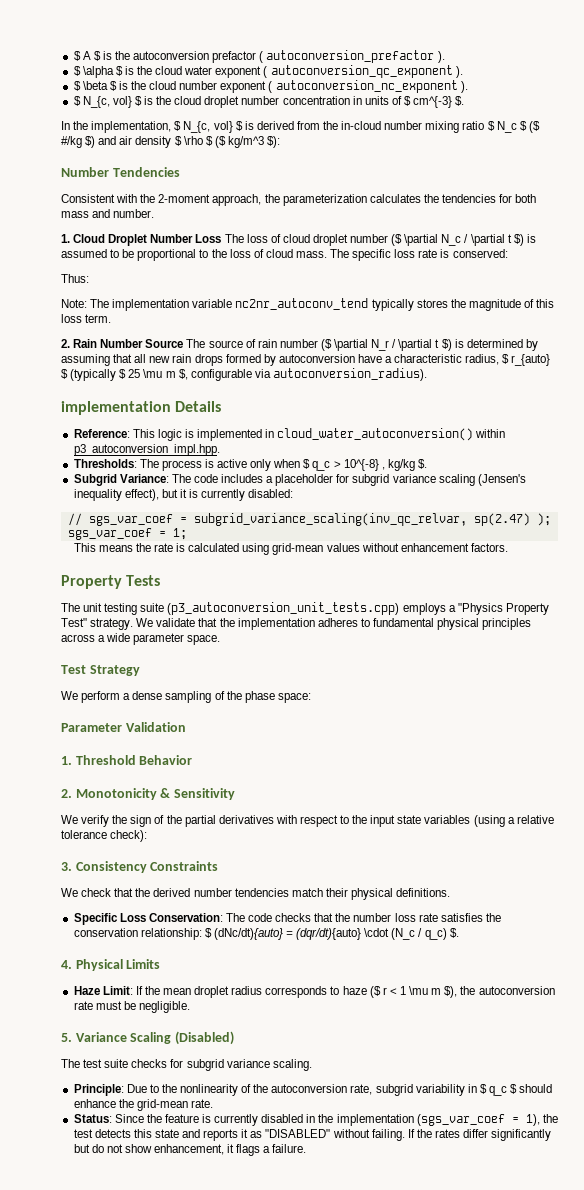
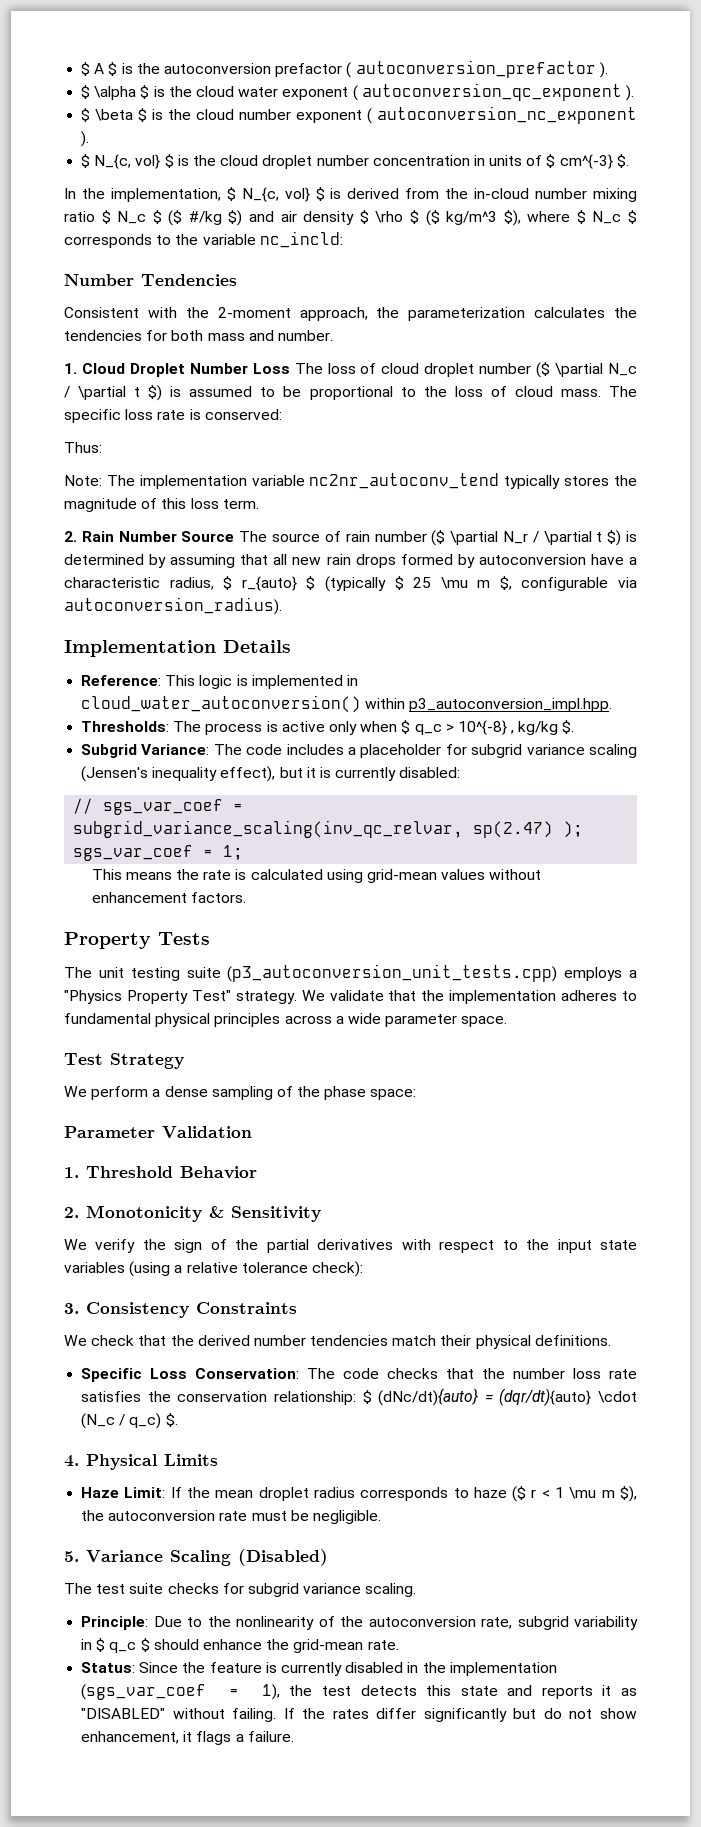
[267,136,281,148] $): -> [503,210,637,226] [64,231,343,248] $), where $ N_c $ corresponds to the variable nc_incld:
[61,401,171,415] implementation -> [64,640,216,657] Implementation

